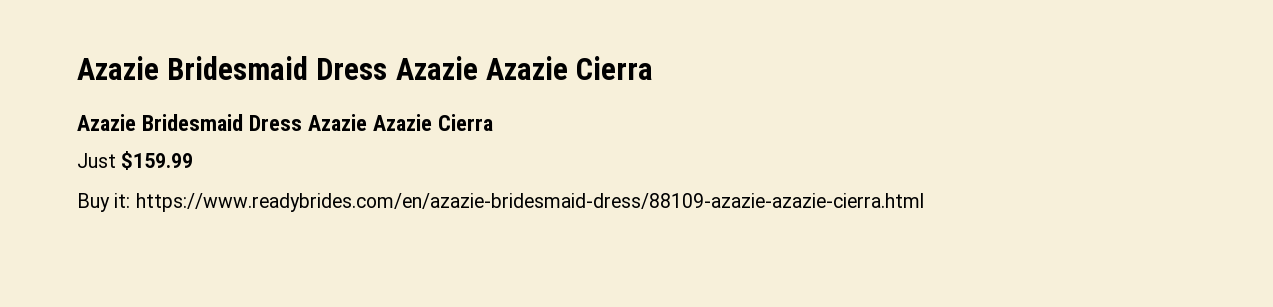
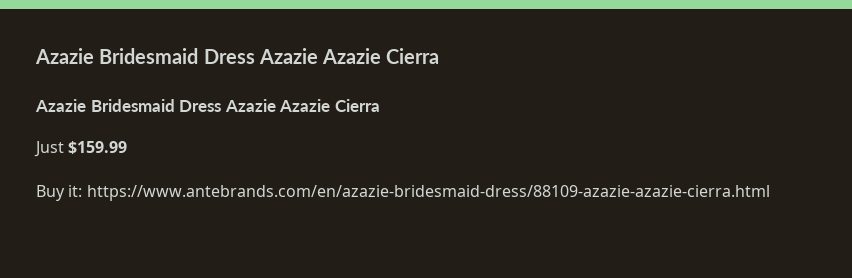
[135,193,924,212] https://www.readybrides.com/en/azazie-bridesmaid-dress/88109-azazie-azazie-cierra.html -> [86,185,770,201] https://www.antebrands.com/en/azazie-bridesmaid-dress/88109-azazie-azazie-cierra.html

